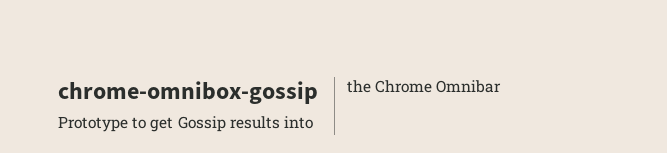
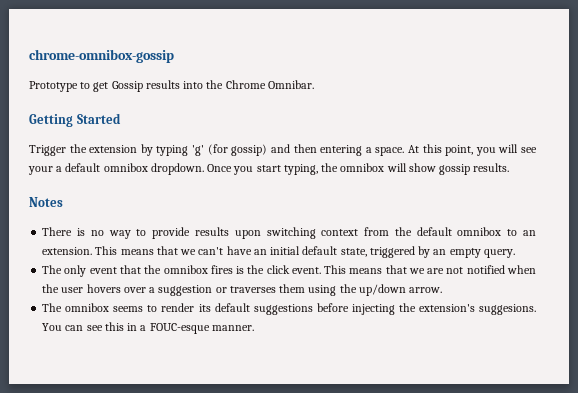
[436,80,502,93] Omnibar -> [267,80,314,89] [29,113,121,127] [29,144,537,156] [28,163,510,175] [29,197,63,207] [42,227,537,239] [42,246,515,258] [42,265,536,277] [42,284,443,296] [42,303,536,315] [42,322,254,334] Omnibar. // Getting Started // Trigger the extension by typing 'g' (for gossip) and then entering a space. At this point, you will see your a default omnibox dropdown. Once you start typing, the omnibox will show gossip results. // Notes // There is no way to provide results upon switching context from the default omnibox to an extension. This means that we can't have an initial default state, triggered by an empty query. // The only event that the omnibox fires is the click event. This means that we are not notified when the user hovers over a suggestion or traverses them using the up/down arrow. // The omnibox seems to render its default suggestions before injecting the extension's suggesions. You can see this in a FOUC-esque manner.

